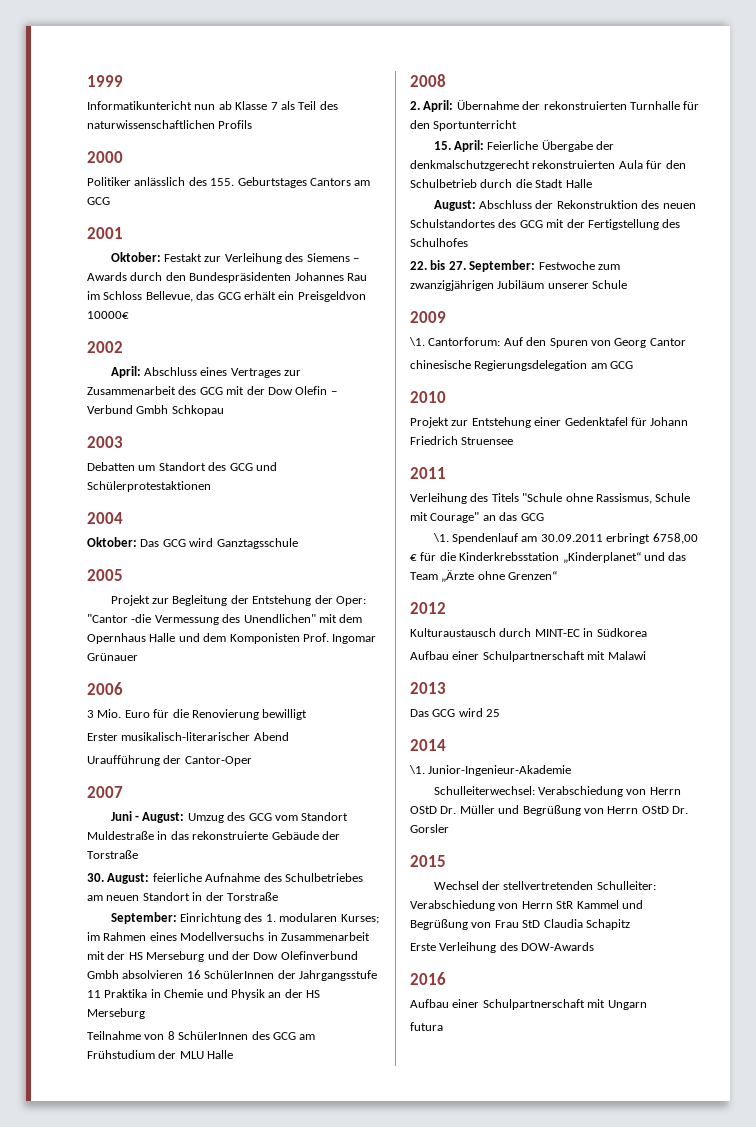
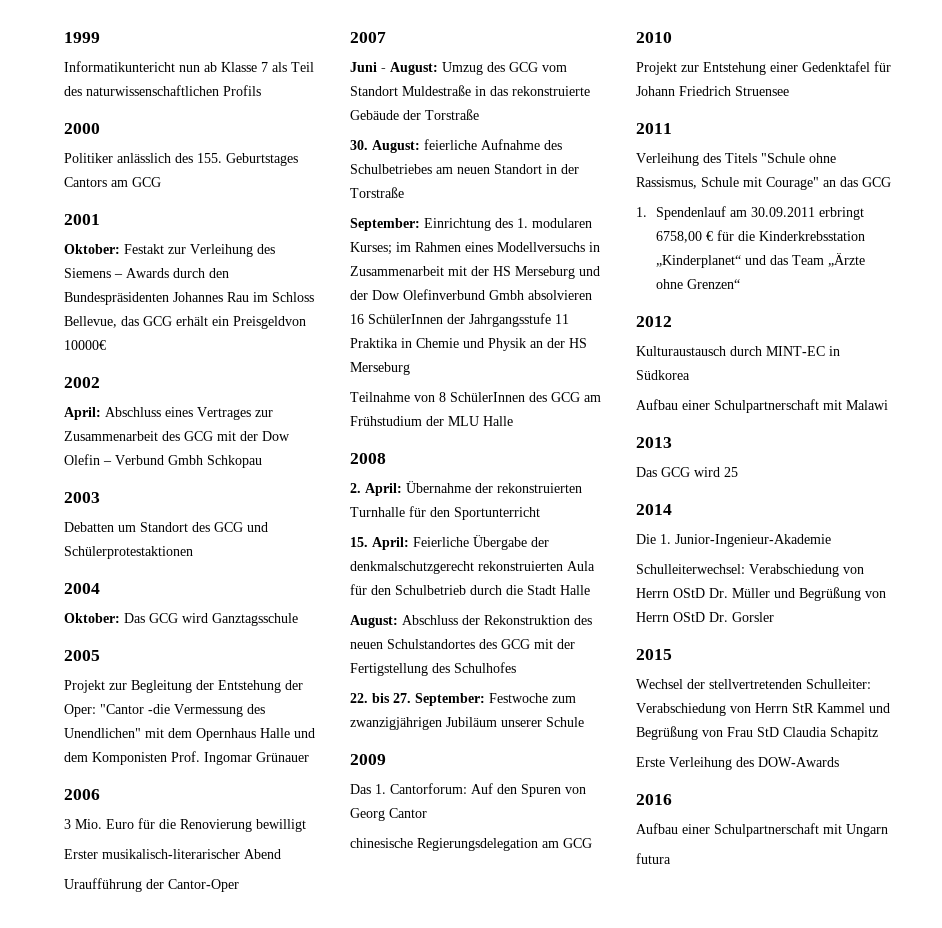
[409,337,425,346] \1. -> [350,784,386,794] Das 1.
[432,533,449,542] \1. -> [636,207,647,217] 1.
[409,765,425,774] \1. -> [636,534,671,544] Die 1.

